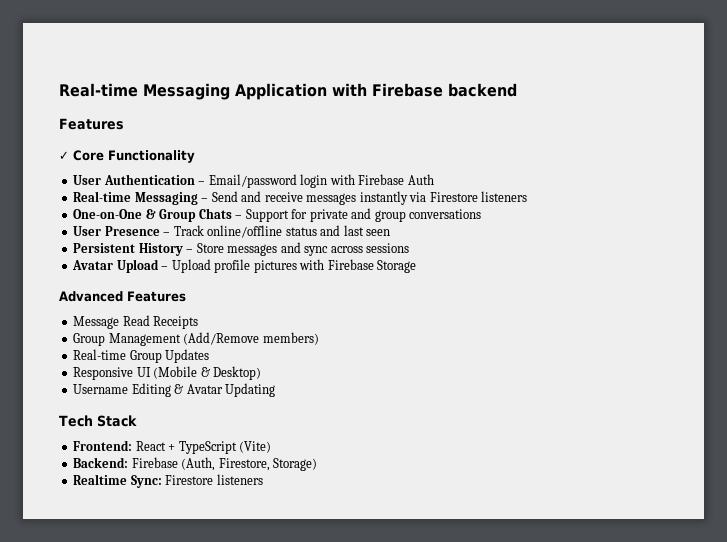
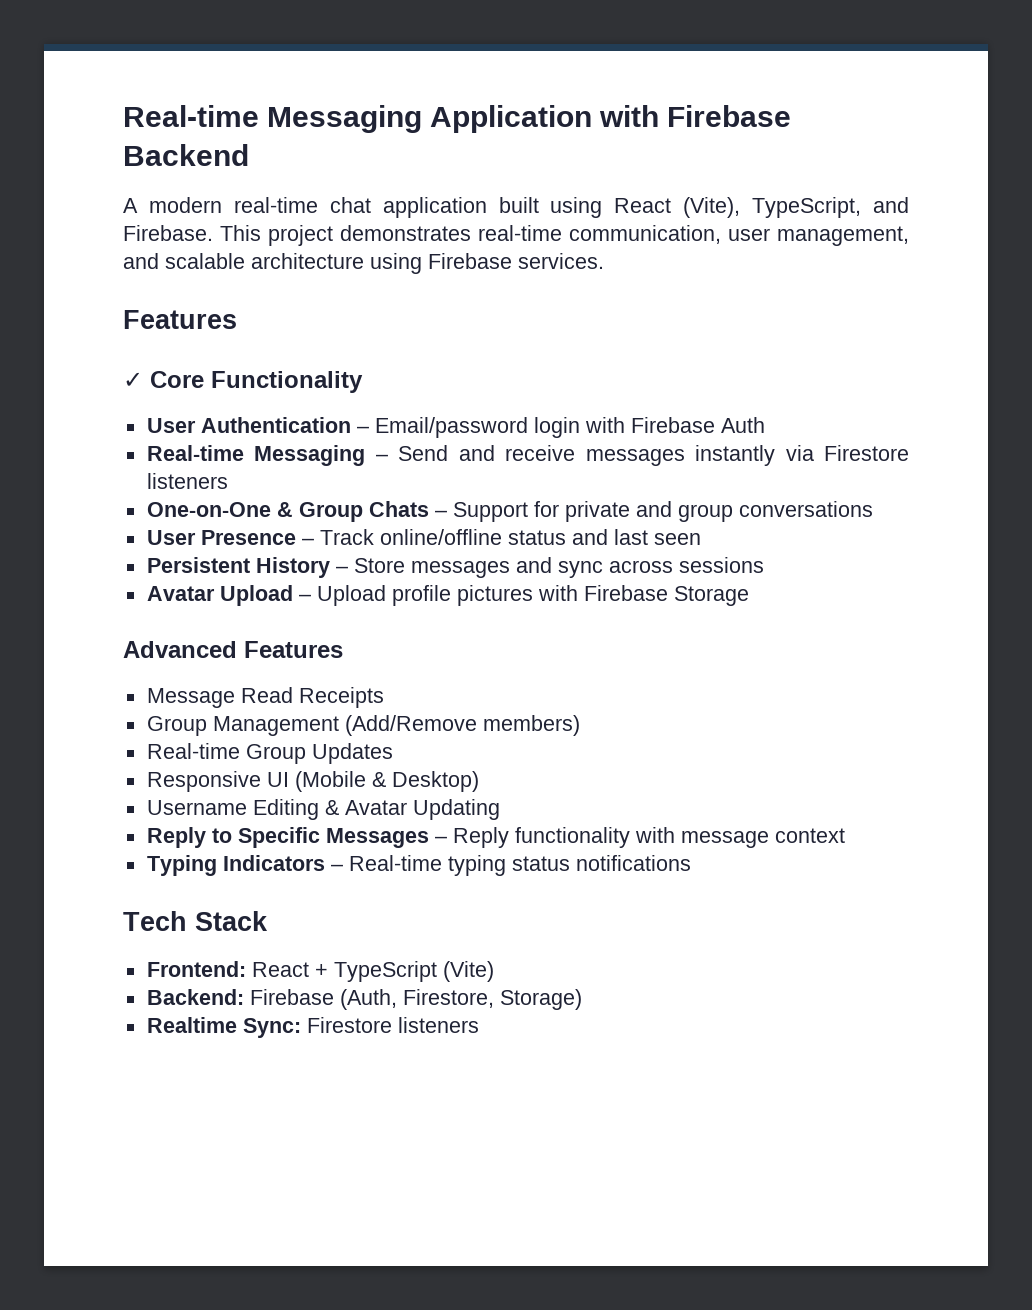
[448,83,517,97] backend -> [123,144,249,166] [123,197,909,218] [123,225,909,246] [123,253,604,274] Backend // A modern real-time chat application built using React (Vite), TypeScript, and Firebase. This project demonstrates real-time communication, user management, and scalable architecture using Firebase services.
(276, 390) none -> [146,827,845,848] [146,855,691,876] // Reply to Specific Messages – Reply functionality with message context // Typing Indicators – Real-time typing status notifications

